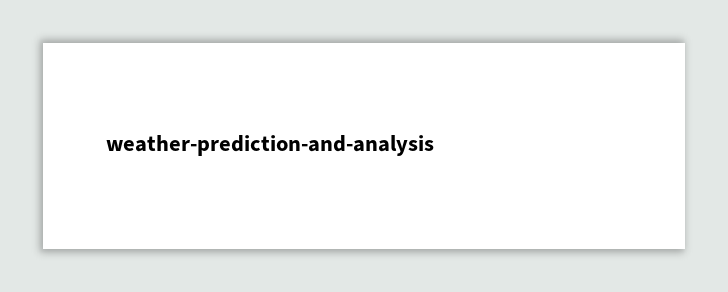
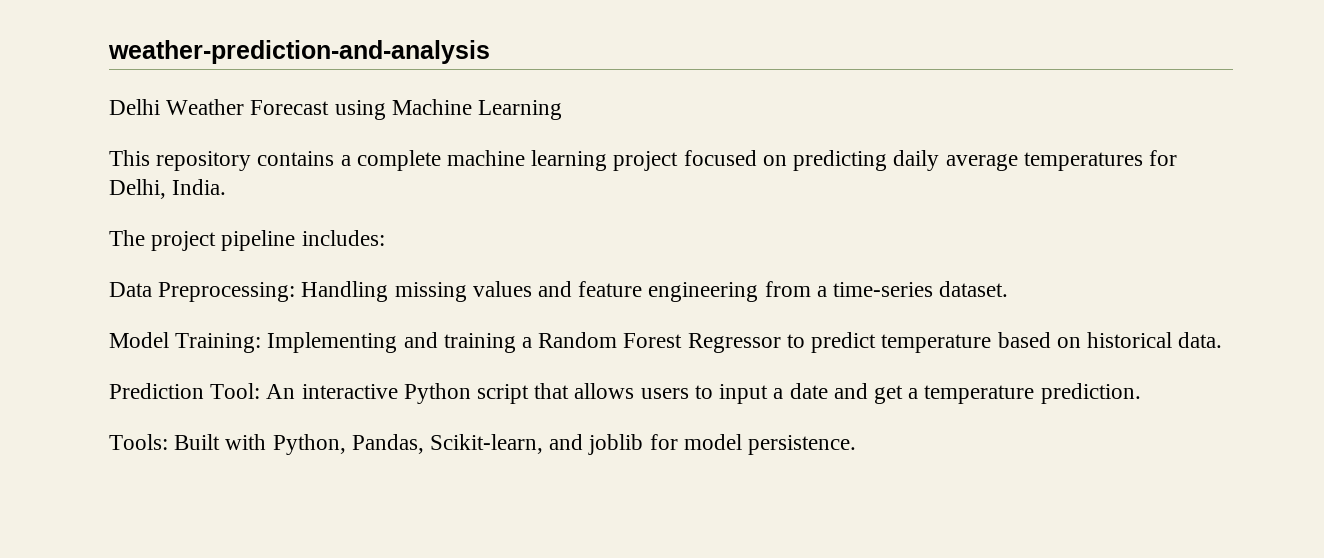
(434, 145) none -> [109,99,563,120] [109,150,1177,171] [109,179,227,199] [109,230,385,251] [109,281,1009,302] [109,332,1223,353] [109,383,1141,404] [109,434,857,455] // Delhi Weather Forecast using Machine Learning // This repository contains a complete machine learning project focused on predicting daily average temperatures for Delhi, India. // The project pipeline includes: // Data Preprocessing: Handling missing values and feature engineering from a time-series dataset. // Model Training: Implementing and training a Random Forest Regressor to predict temperature based on historical data. // Prediction Tool: An interactive Python script that allows users to input a date and get a temperature prediction. // Tools: Built with Python, Pandas, Scikit-learn, and joblib for model persistence.

